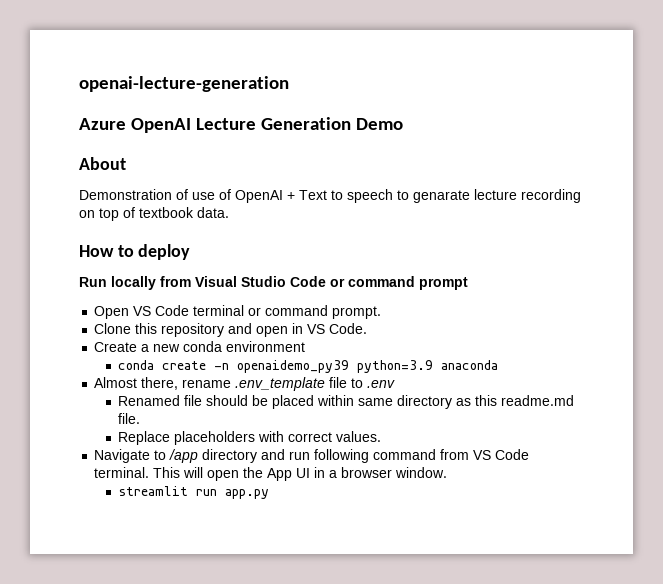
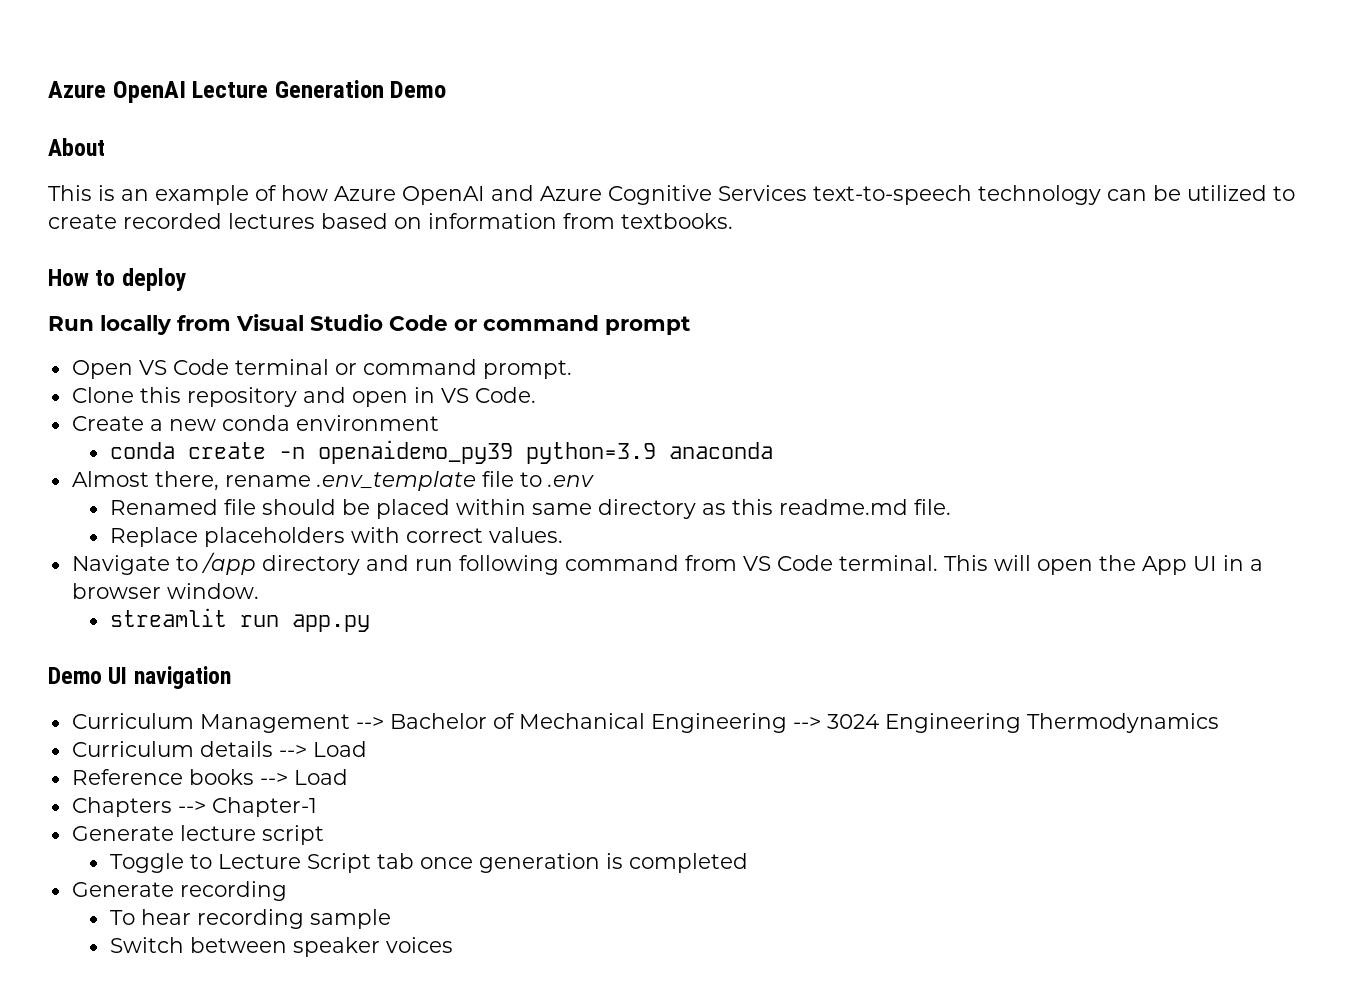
[79,76,289,92] openai-lecture-generation // -> (48, 89) none
[79,189,581,203] [79,207,229,221] Demonstration of use of OpenAI + Text to speech to genarate lecture recording on top of textbook data. -> [48,185,1295,205] [48,213,733,229] This is an example of how Azure OpenAI and Azure Cognitive Services text-to-speech technology can be utilized to create recorded lectures based on information from textbooks.
(270, 494) none -> [48,666,231,689] [71,713,1219,733] [71,741,367,757] [71,769,348,785] [71,797,317,817] [71,825,324,845] [109,853,748,873] [71,881,287,901] [109,909,391,929] [109,937,453,957] // Demo UI navigation // Curriculum Management --> Bachelor of Mechanical Engineering --> 3024 Engineering Thermodynamics // Curriculum details --> Load // Reference books --> Load // Chapters --> Chapter-1 // Generate lecture script // Toggle to Lecture Script tab once generation is completed // Generate recording // To hear recording sample // Switch between speaker voices

